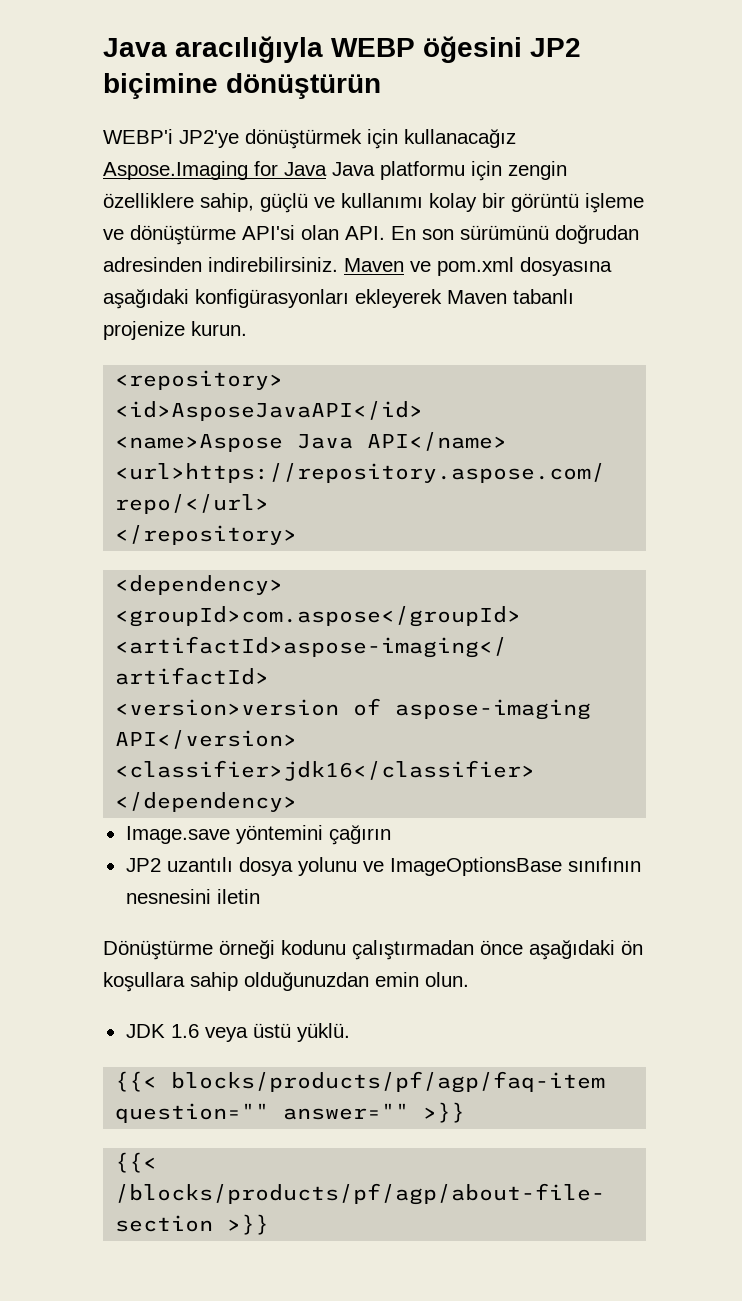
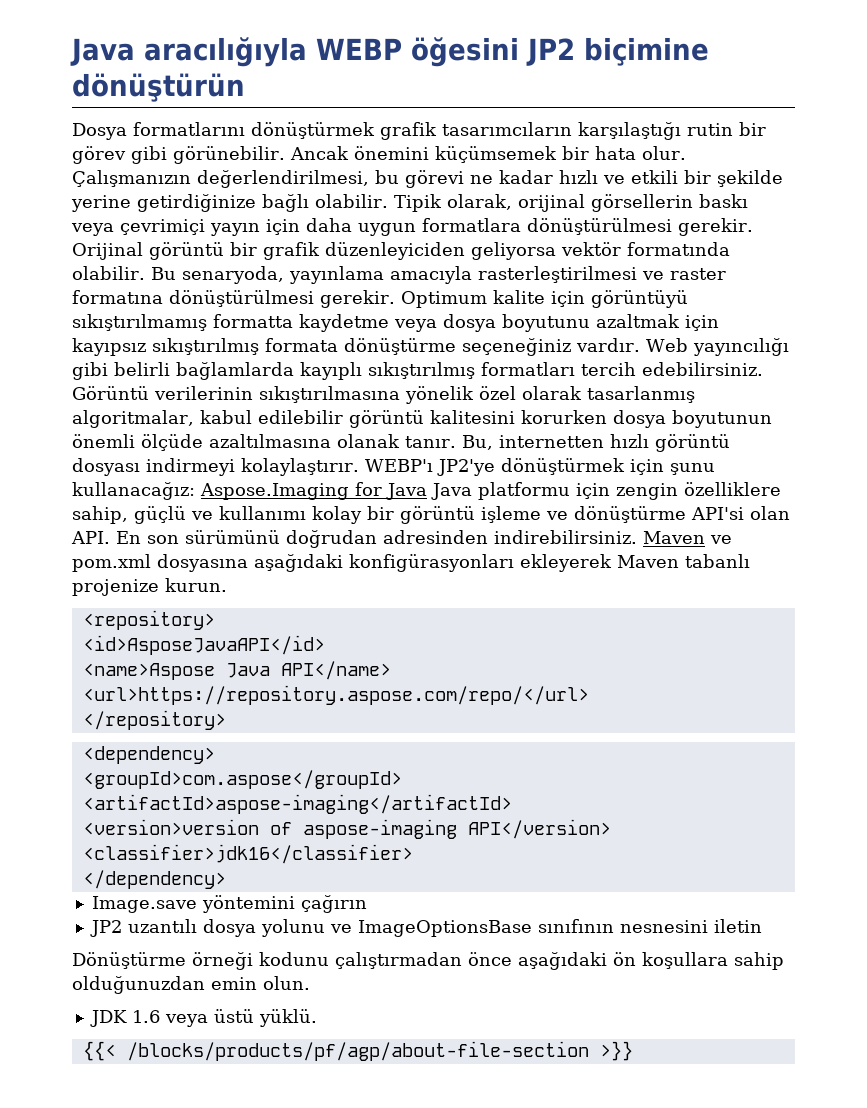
[103,129,173,144] WEBP'i -> [72,122,766,140] [72,146,686,164] [72,170,783,188] [71,194,748,212] [71,218,753,236] [72,242,730,260] [72,266,726,284] [72,290,688,308] [72,314,719,332] [72,338,789,356] [72,362,763,380] [72,386,695,404] [72,410,772,428] [72,434,730,452] [72,458,433,476] Dosya formatlarını dönüştürmek grafik tasarımcıların karşılaştığı rutin bir görev gibi görünebilir. Ancak önemini küçümsemek bir hata olur. Çalışmanızın değerlendirilmesi, bu görevi ne kadar hızlı ve etkili bir şekilde yerine getirdiğinize bağlı olabilir. Tipik olarak, orijinal görsellerin baskı veya çevrimiçi yayın için daha uygun formatlara dönüştürülmesi gerekir. Orijinal görüntü bir grafik düzenleyiciden geliyorsa vektör formatında olabilir. Bu senaryoda, yayınlama amacıyla rasterleştirilmesi ve raster formatına dönüştürülmesi gerekir. Optimum kalite için görüntüyü sıkıştırılmamış formatta kaydetme veya dosya boyutunu azaltmak için kayıpsız sıkıştırılmış formata dönüştürme seçeneğiniz vardır. Web yayıncılığı gibi belirli bağlamlarda kayıplı sıkıştırılmış formatları tercih edebilirsiniz. Görüntü verilerinin sıkıştırılmasına yönelik özel olarak tasarlanmış algoritmalar, kabul edilebilir görüntü kalitesini korurken dosya boyutunun önemli ölçüde azaltılmasına olanak tanır. Bu, internetten hızlı görüntü dosyası indirmeyi kolaylaştırır. WEBP'ı
[404,129,516,148] kullanacağız -> [669,463,715,475] [72,482,195,500] şunu kullanacağız:
[115,1071,606,1093] [115,1102,466,1123] // {{< blocks/products/pf/agp/faq-item question="" answer="" >}} -> (317, 1018) none

